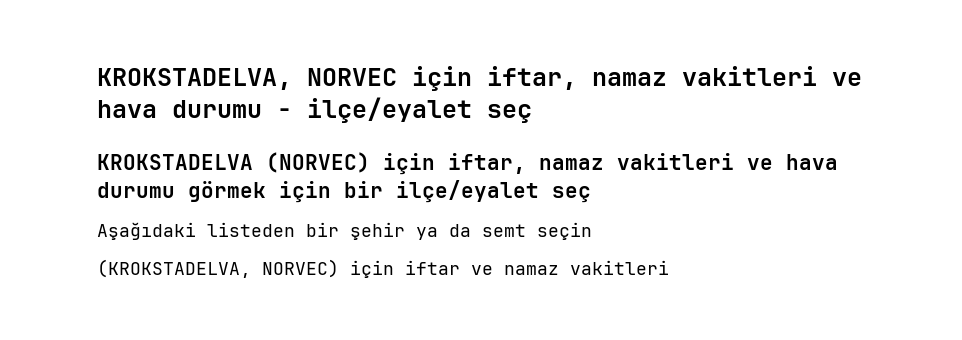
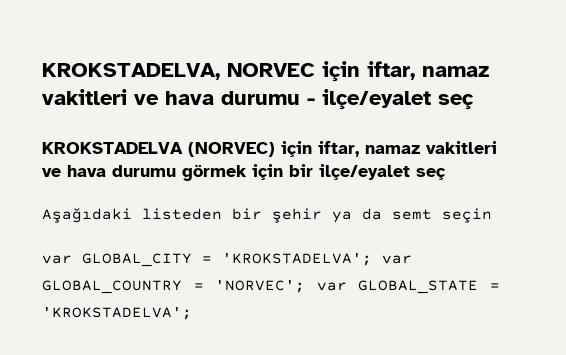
[97,259,669,278] (KROKSTADELVA, NORVEC) için iftar ve namaz vakitleri -> [42,253,412,267] [42,280,501,294] [42,307,192,320] var GLOBAL_CITY = 'KROKSTADELVA'; var GLOBAL_COUNTRY = 'NORVEC'; var GLOBAL_STATE = 'KROKSTADELVA';

